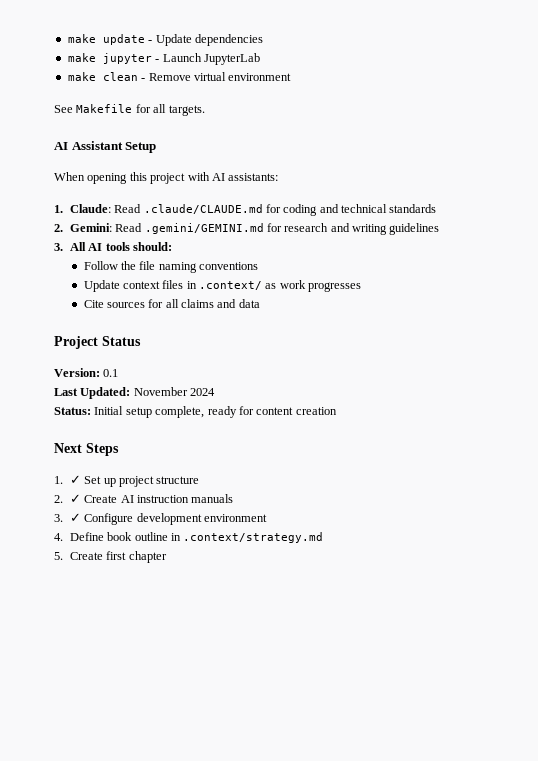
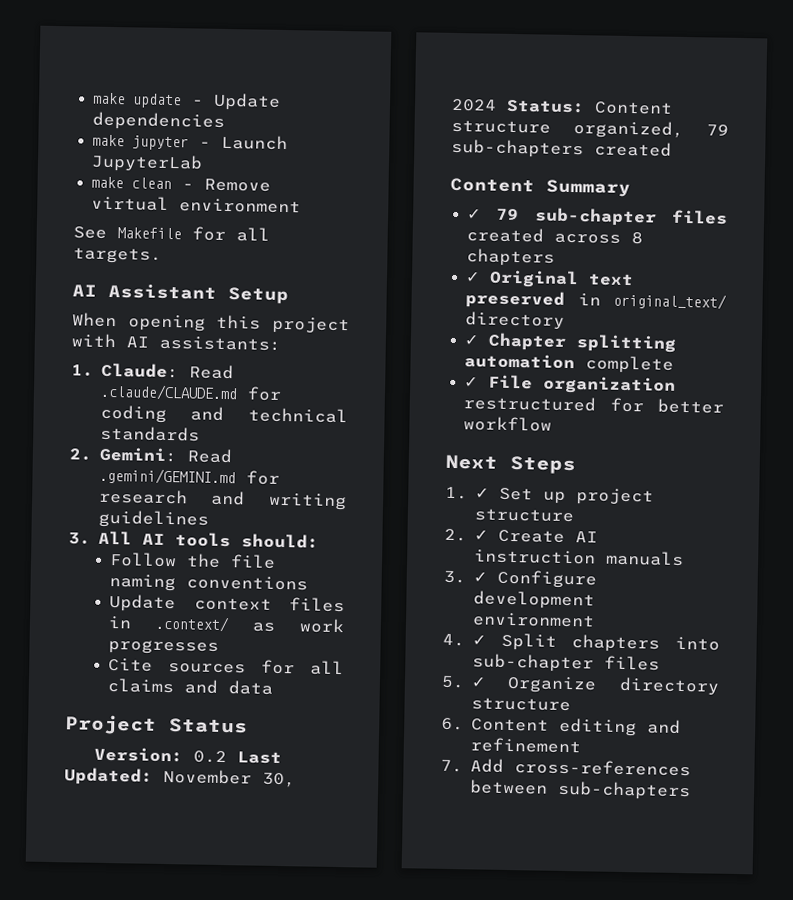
[103,369,119,377] 0.1 // -> [192,750,227,764] 0.2
(188, 391) none -> [262,772,296,788] 30,
[54,406,337,418] // Status: Initial setup complete, ready for content creation -> [506,99,673,115] [451,119,729,139] [451,138,672,159] [450,177,631,198] [467,207,728,227] [466,227,644,245] [466,248,556,267] [465,269,635,289] [465,290,727,310] [465,311,566,330] [464,332,678,353] [464,353,675,374] [464,374,677,395] [463,395,724,414] [463,416,553,432] Status: Content structure organized, 79 sub-chapters created // Content Summary // ✓ 79 sub-chapter files created across 8 chapters // ✓ Original text preserved in original_text/ directory // ✓ Chapter splitting automation complete // ✓ File organization restructured for better workflow
[69,532,324,543] [54,551,167,563] Define book outline in .context/strategy.md // 5. Create first chapter -> [471,632,720,653] [471,653,660,673] [441,675,720,696] [470,697,571,712] [441,717,681,737] [469,737,581,754] [440,758,691,777] [469,779,691,801] ✓ Split chapters into sub-chapter files // 5. ✓ Organize directory structure // 6. Content editing and refinement // 7. Add cross-references between sub-chapters

